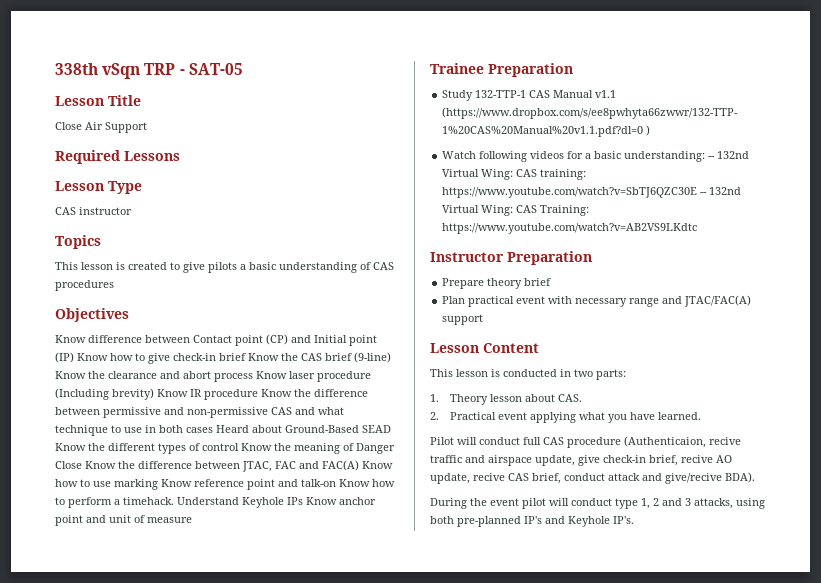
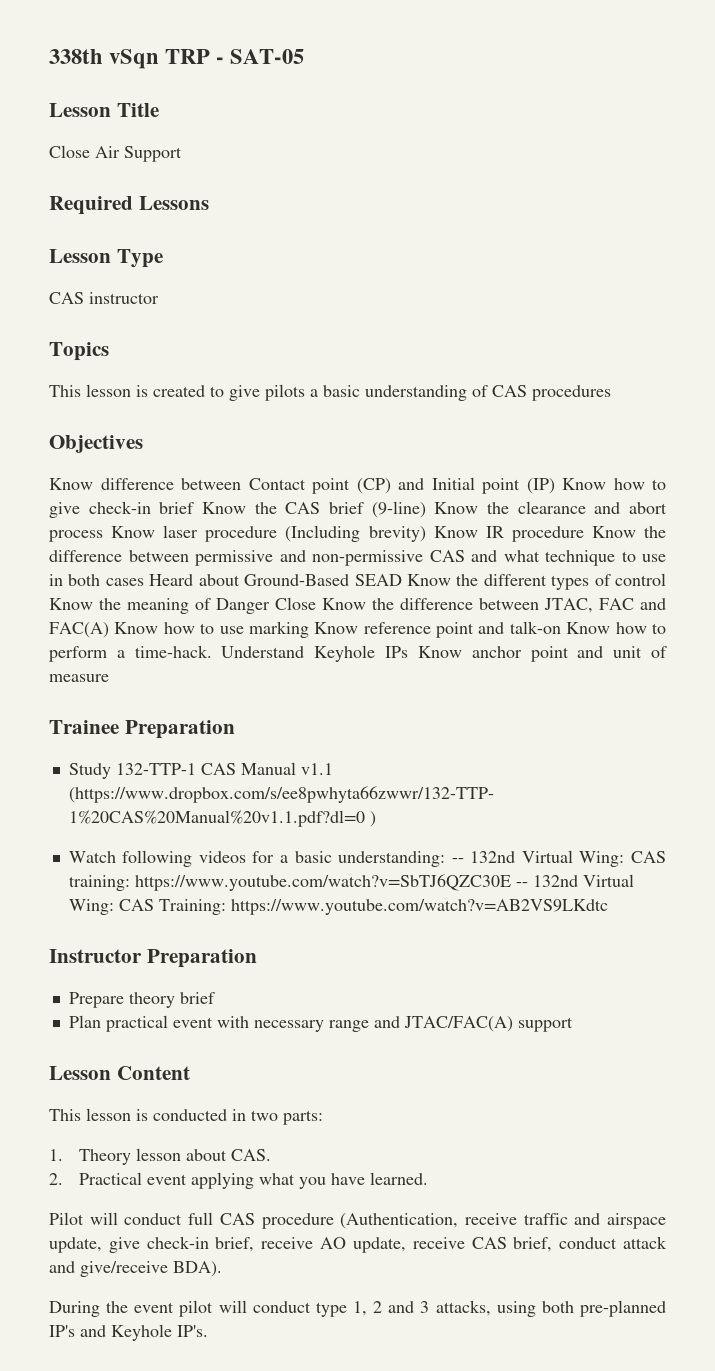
[123,497,174,505] timehack. -> [134,645,212,658] time-hack.
[624,436,741,448] (Authenticaion, recive -> [340,1213,517,1229] (Authentication, receive
[681,455,713,463] recive -> [261,1237,314,1249] receive
[473,473,505,481] recive -> [412,1237,465,1249] receive
[665,473,722,484] give/recive -> [80,1261,168,1277] give/receive

